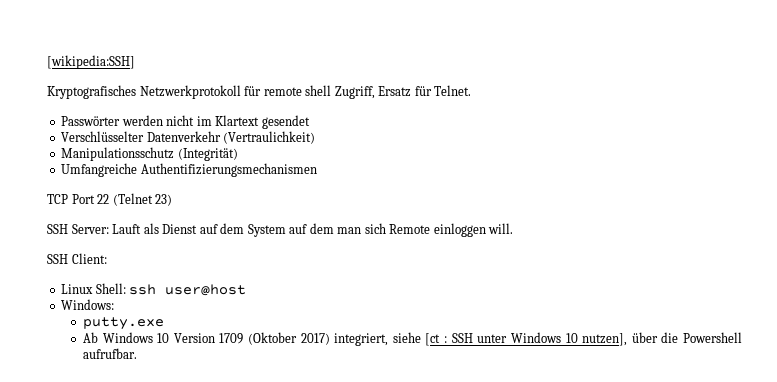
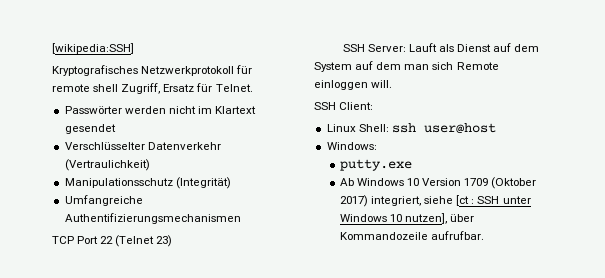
[661,332,743,343] die Powershell -> [339,232,428,240] Kommandozeile

